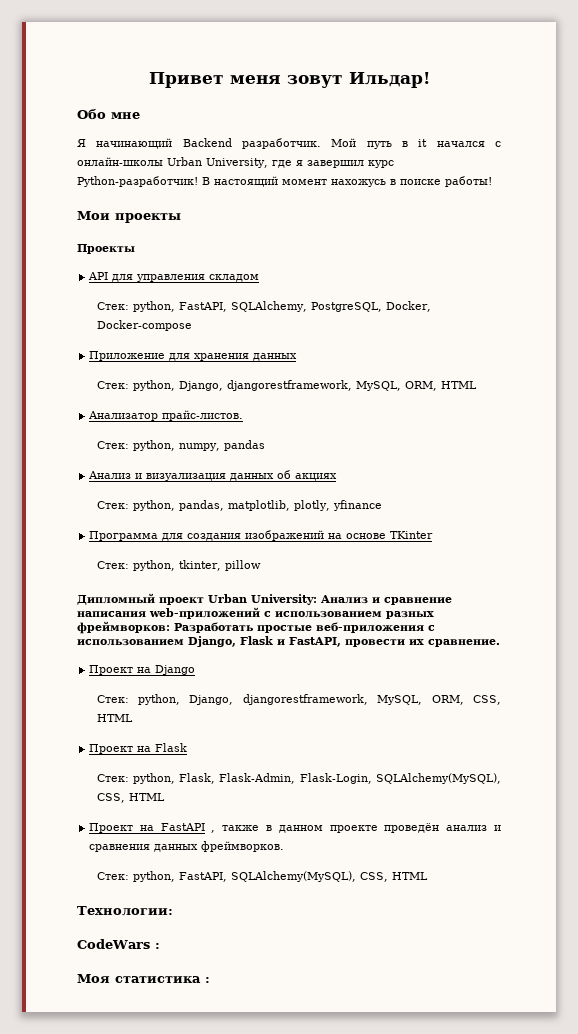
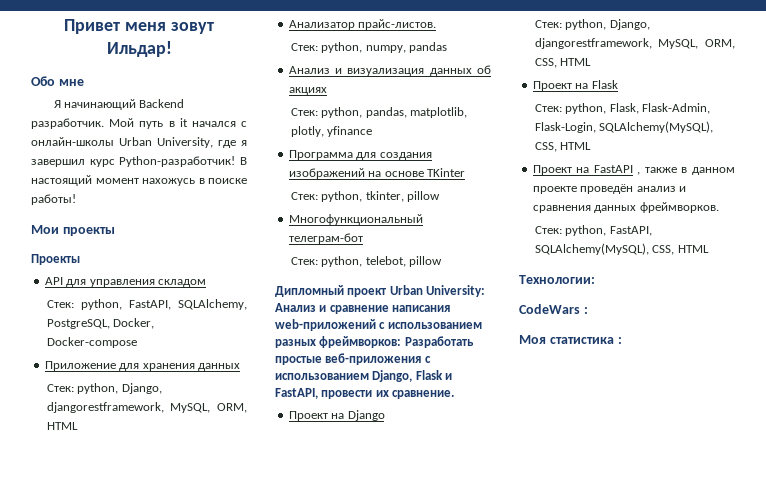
(261, 565) none -> [288,214,423,225] [288,233,363,244] [290,256,442,267] // Многофункциональный телеграм-бот // Cтек: python, telebot, pillow

